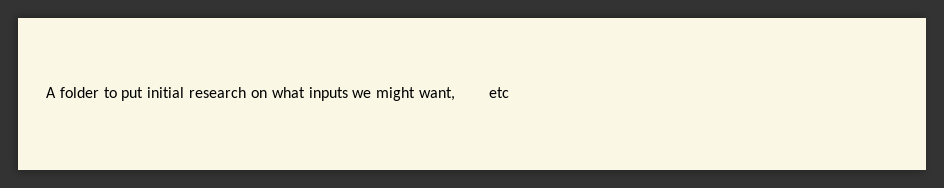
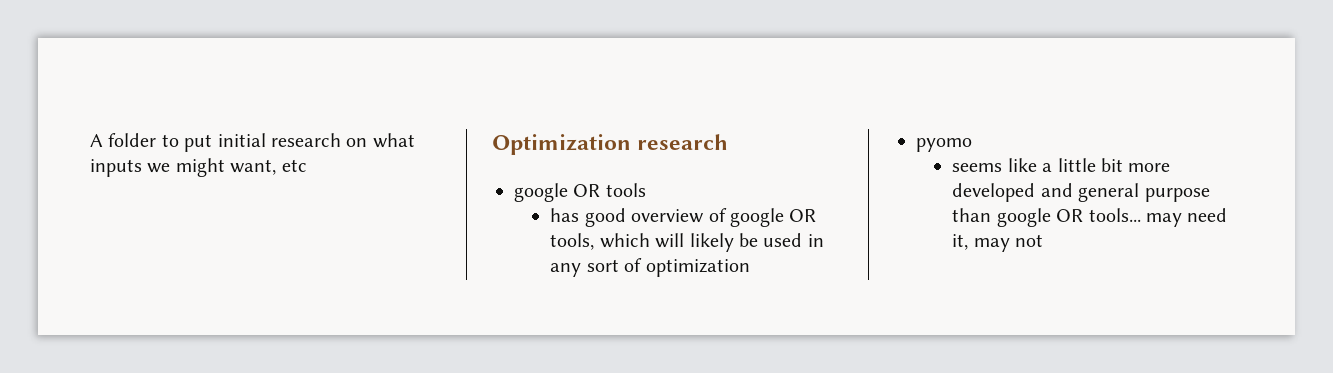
(509, 92) none -> [492,134,729,155] [514,183,646,202] [550,208,817,227] [550,233,824,252] [550,258,750,277] [916,138,972,152] [952,158,1171,172] [952,183,1210,202] [952,208,1228,227] [952,234,1044,252] // Optimization research // google OR tools // has good overview of google OR tools, which will likely be used in any sort of optimization // pyomo // seems like a little bit more developed and general purpose than google OR tools... may need it, may not

